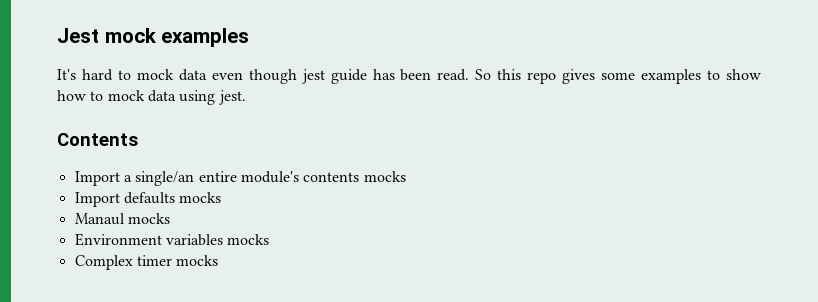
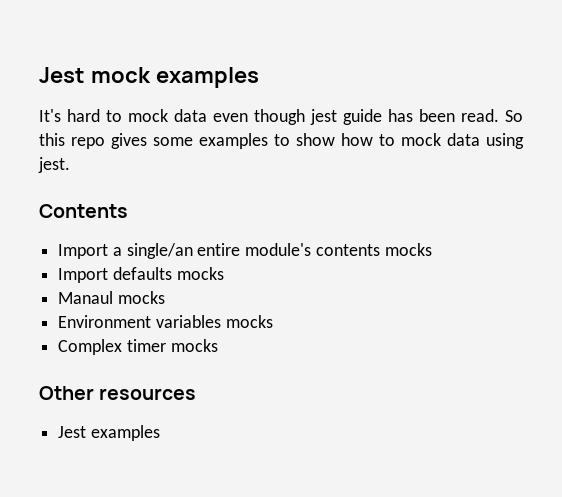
(219, 260) none -> [39,386,197,400] [58,425,160,441] // Other resources // Jest examples

